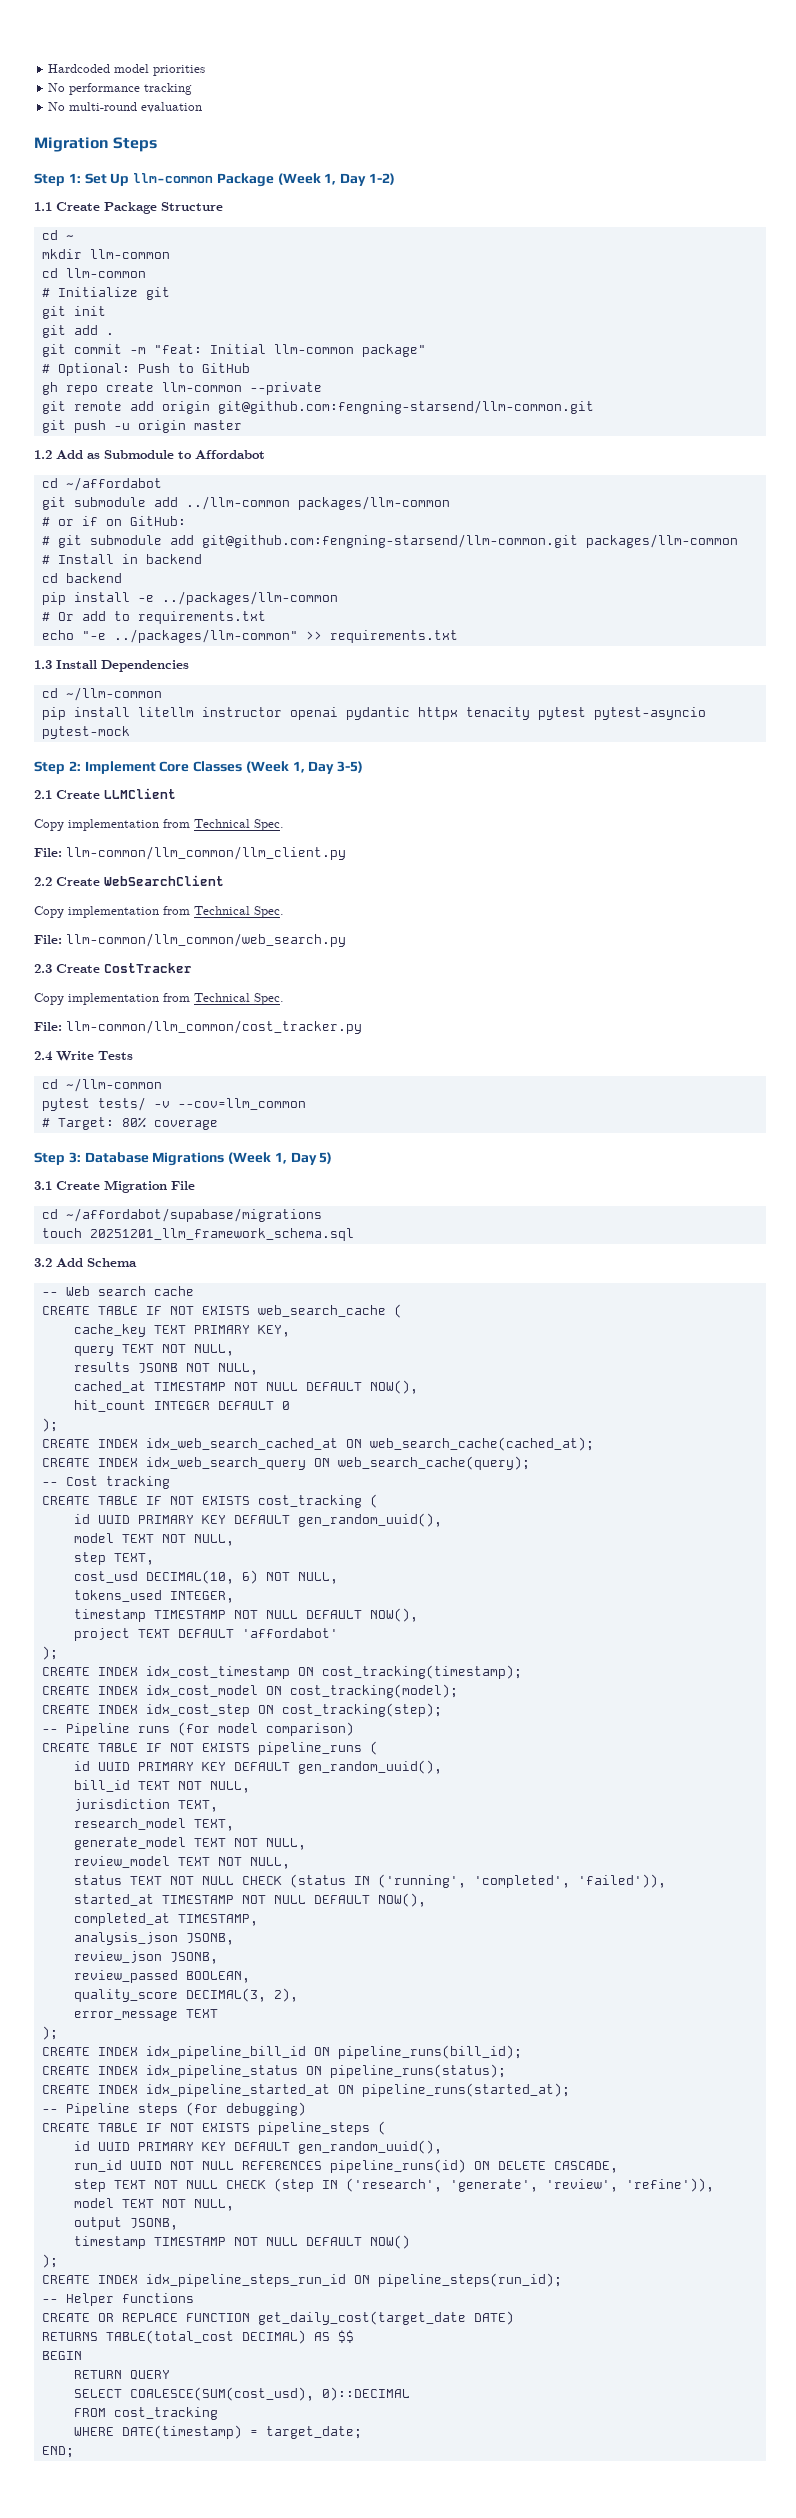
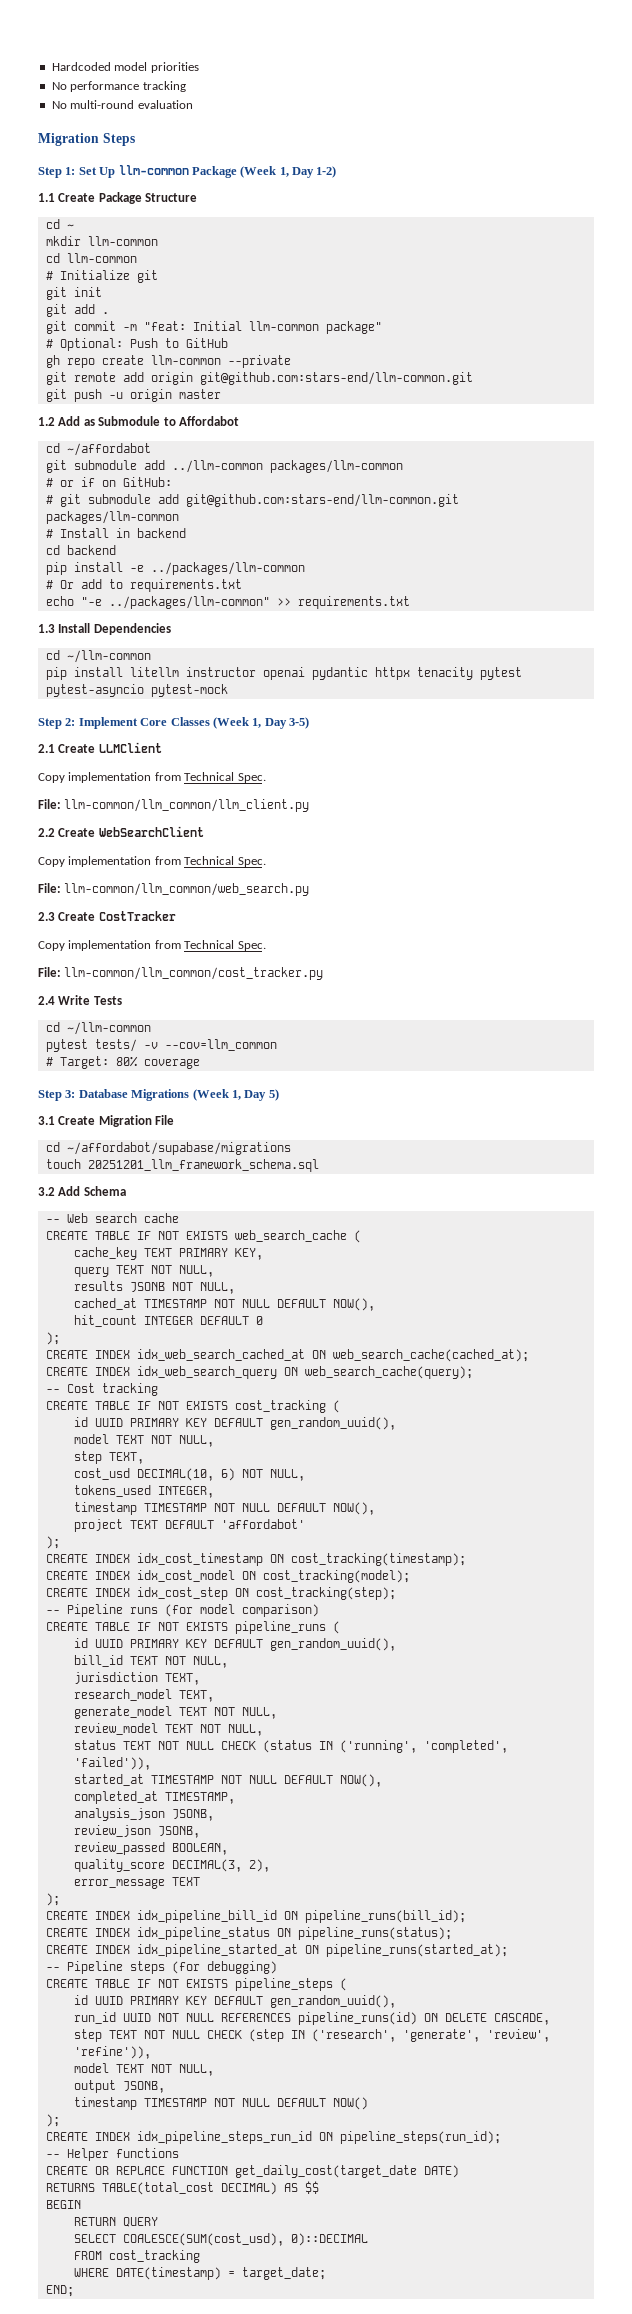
[217,400,594,414] git@github.com:fengning-starsend/llm-common.git -> [199,372,473,385] git@github.com:stars-end/llm-common.git
[201,534,578,548] git@github.com:fengning-starsend/llm-common.git -> [185,494,459,507] git@github.com:stars-end/llm-common.git

